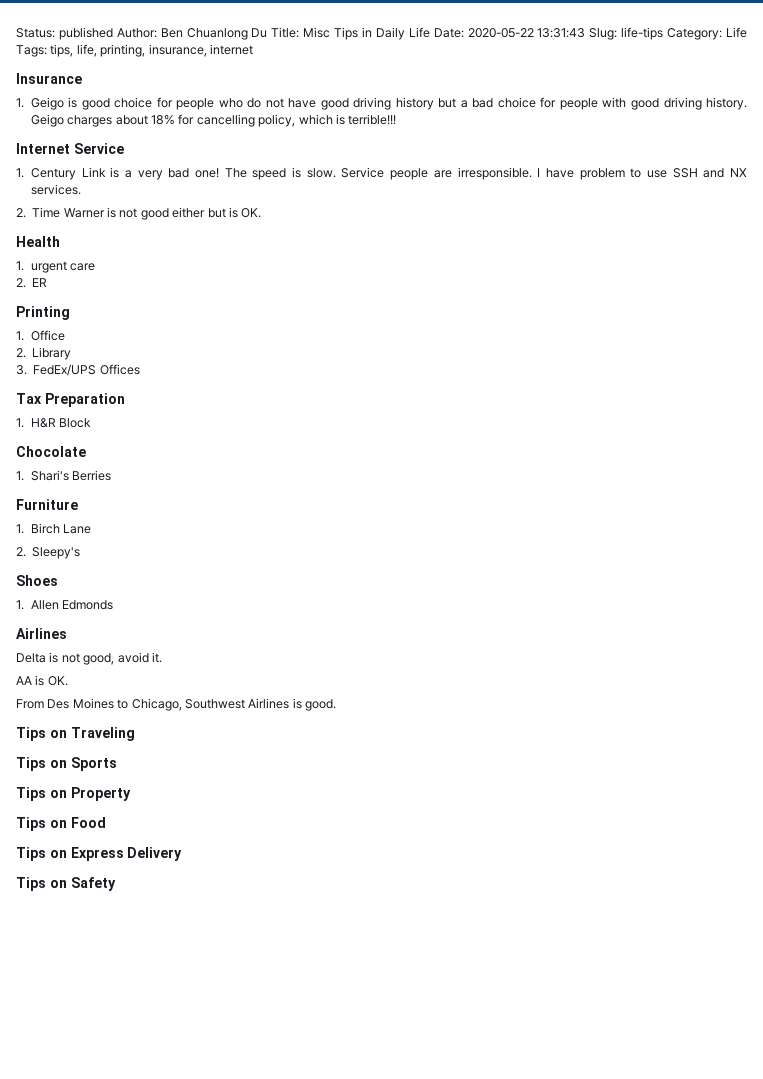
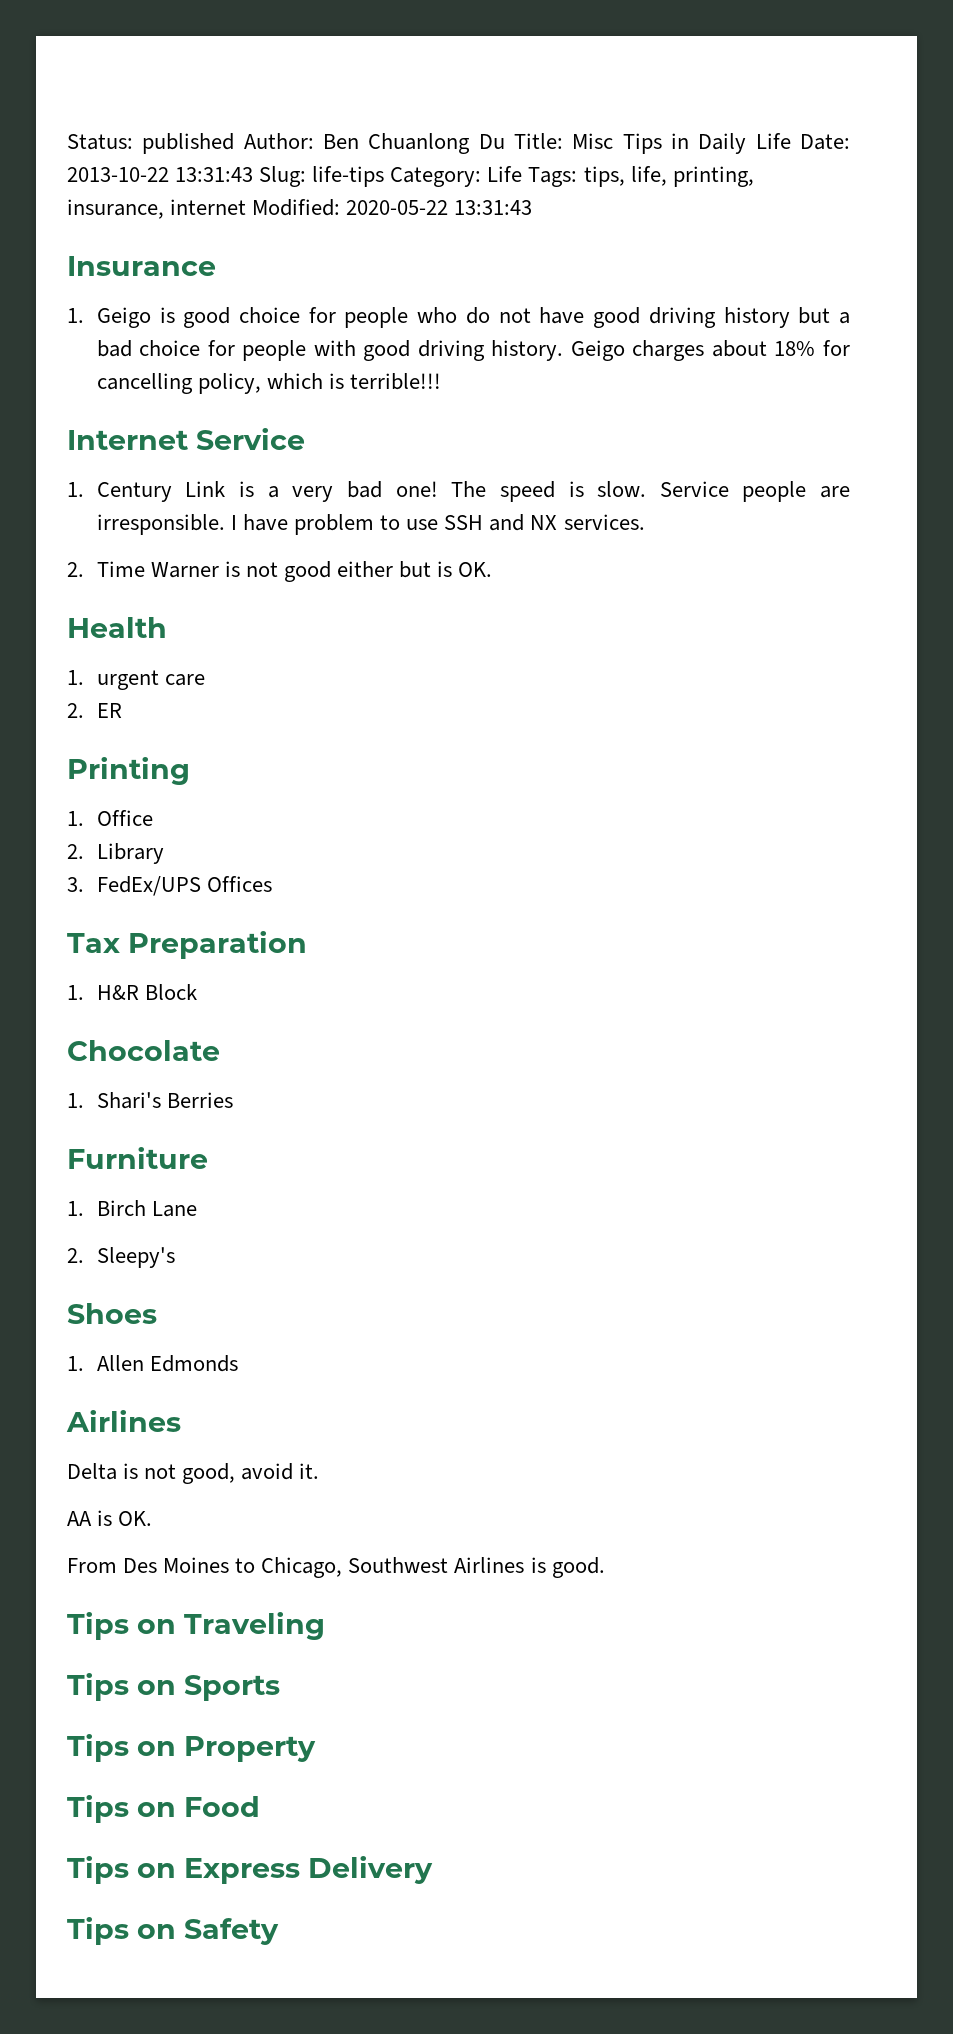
[467,28,534,38] 2020-05-22 -> [67,167,169,182] 2013-10-22
(253, 49) none -> [252,199,533,216] Modified: 2020-05-22 13:31:43

